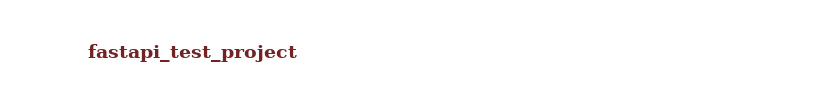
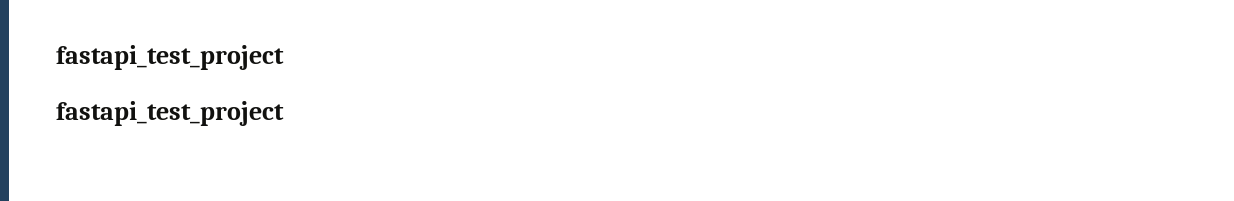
[88,44,297,62] fastapi_test_project -> [56,45,284,70] [56,101,284,126] fastapi_test_project // fastapi_test_project

